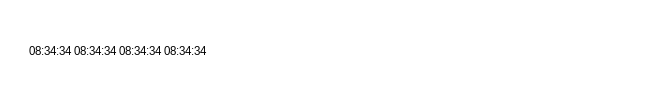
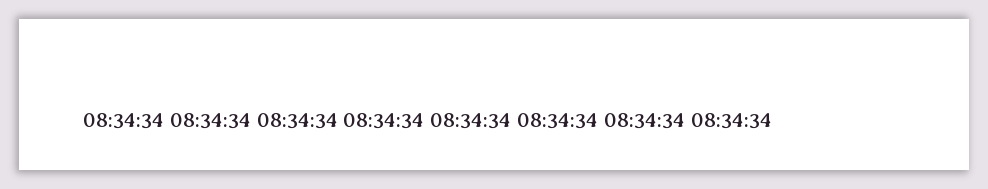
[29,46,208,55] 08:34:34 08:34:34 08:34:34 08:34:34 -> [83,113,772,129] 08:34:34 08:34:34 08:34:34 08:34:34 08:34:34 08:34:34 08:34:34 08:34:34

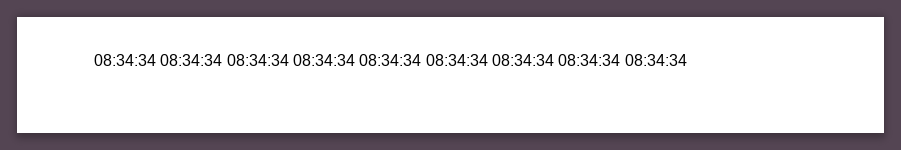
[83,113,772,129] 08:34:34 08:34:34 08:34:34 08:34:34 08:34:34 08:34:34 08:34:34 08:34:34 -> [94,54,687,66] 08:34:34 08:34:34 08:34:34 08:34:34 08:34:34 08:34:34 08:34:34 08:34:34 08:34:34

